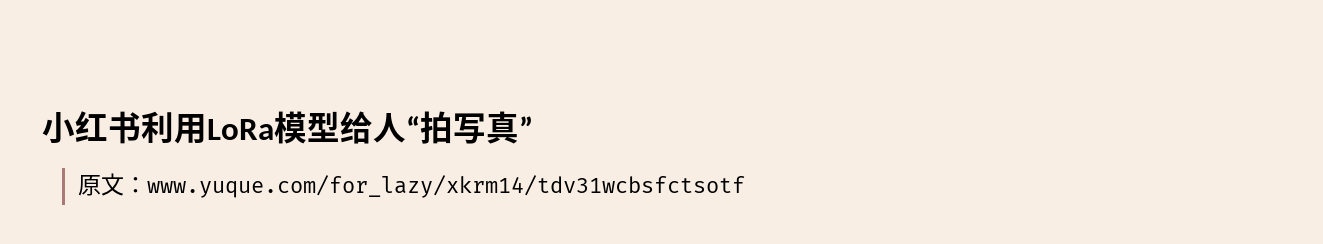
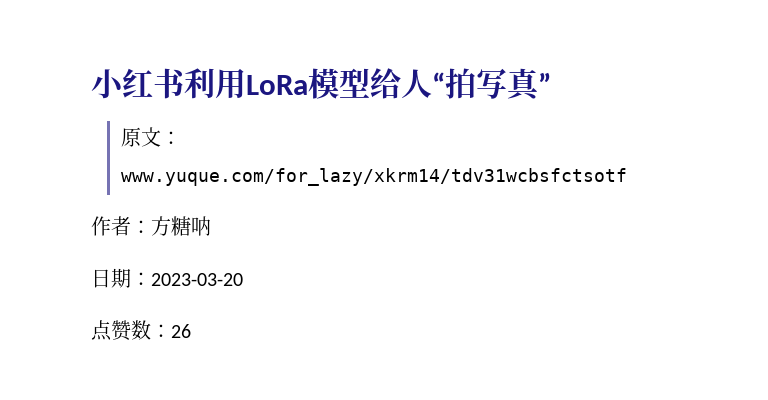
(745, 186) none -> [91,216,211,236] [91,268,243,288] [91,320,191,341] // 作者：方糖呐 // 日期：2023-03-20 // 点赞数：26

